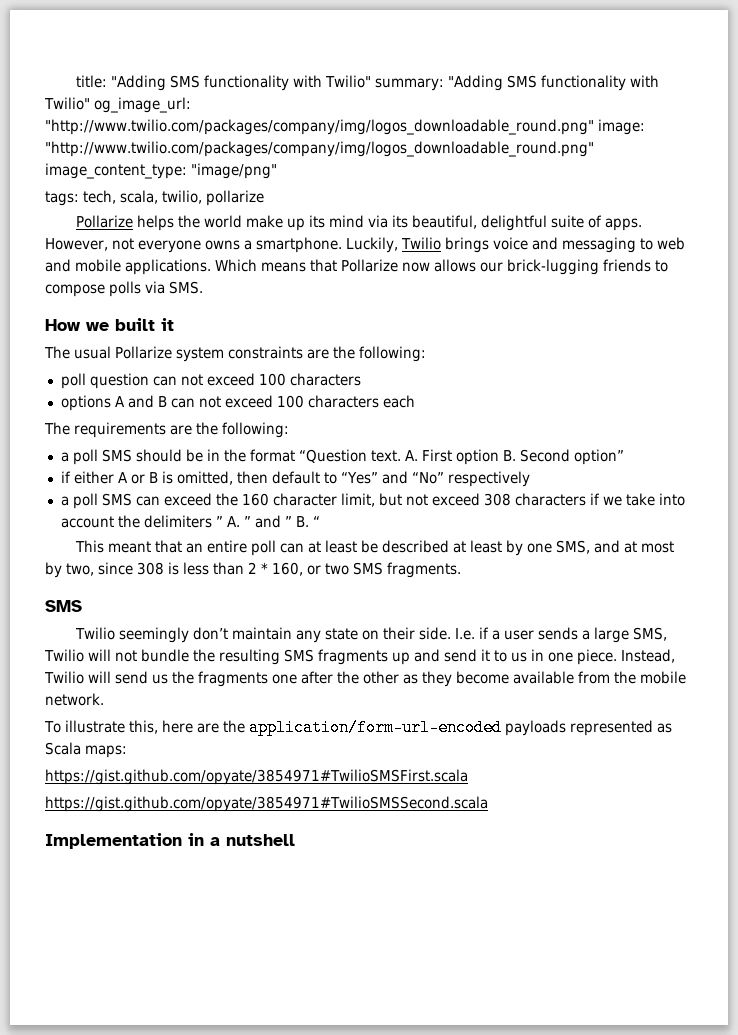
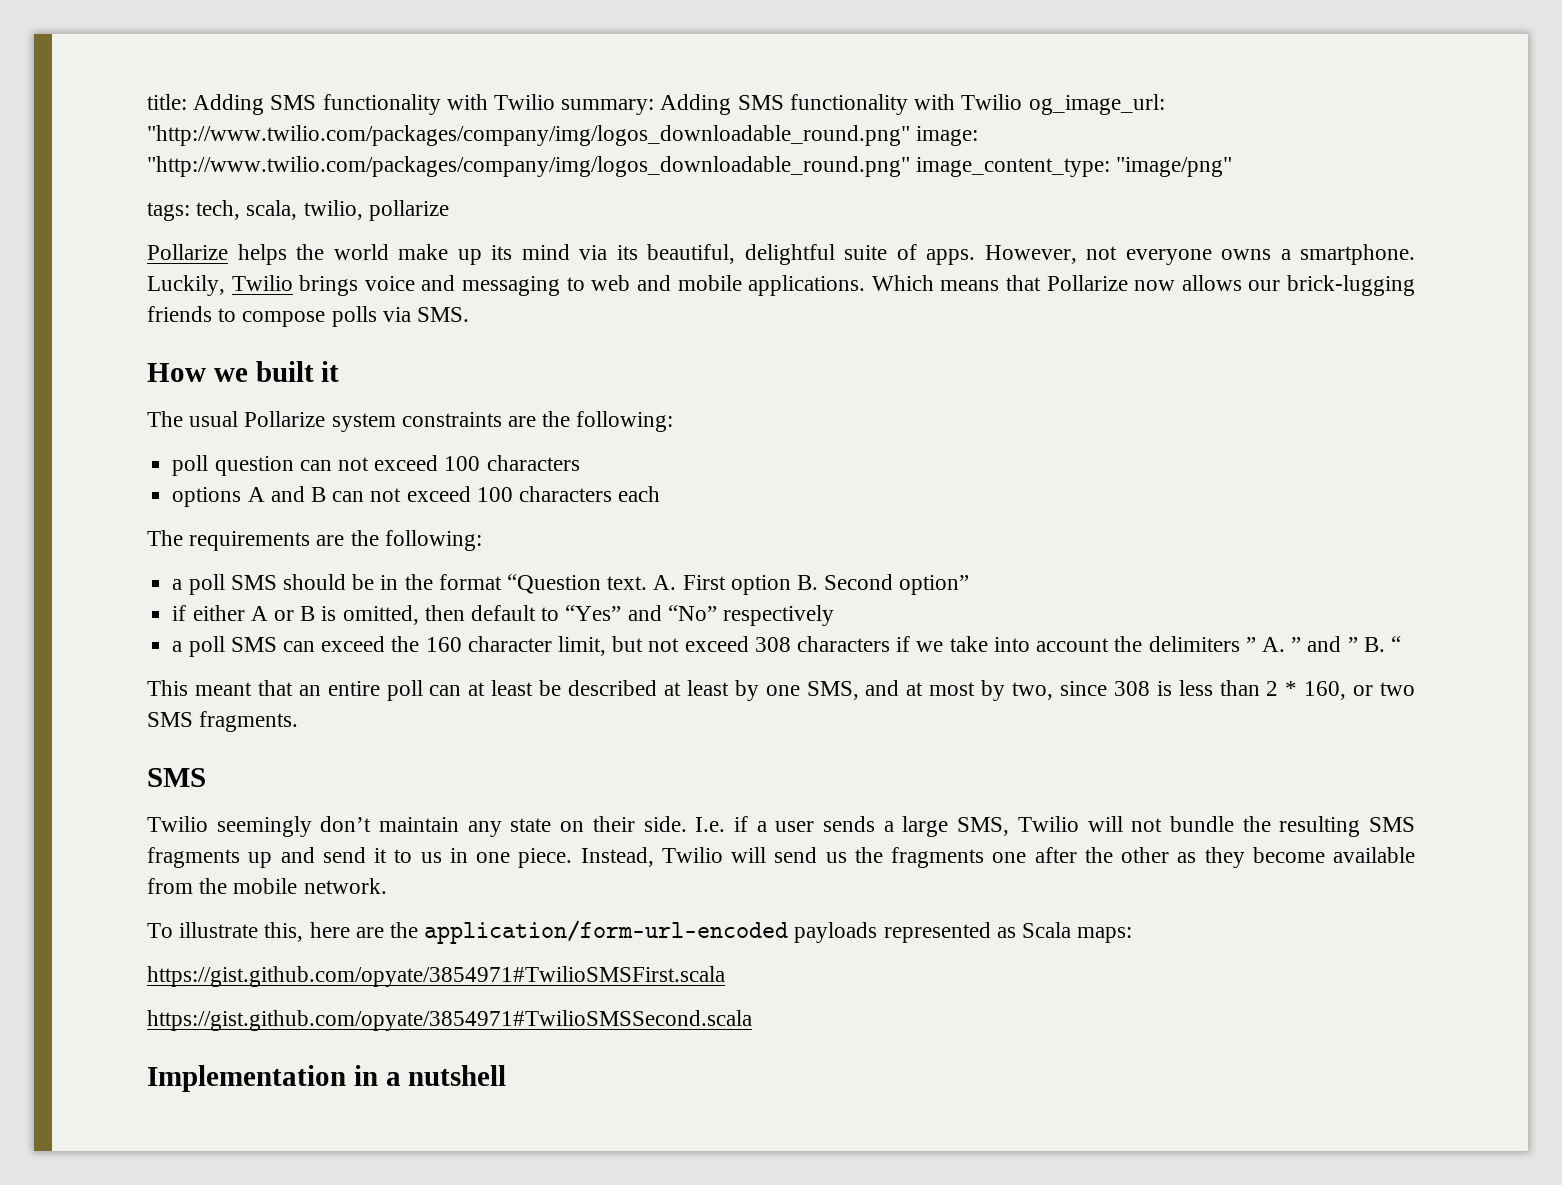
[111,75,660,91] [44,97,90,110] "Adding SMS functionality with Twilio" summary: "Adding SMS functionality with Twilio" -> [193,94,1023,115] Adding SMS functionality with Twilio summary: Adding SMS functionality with Twilio

